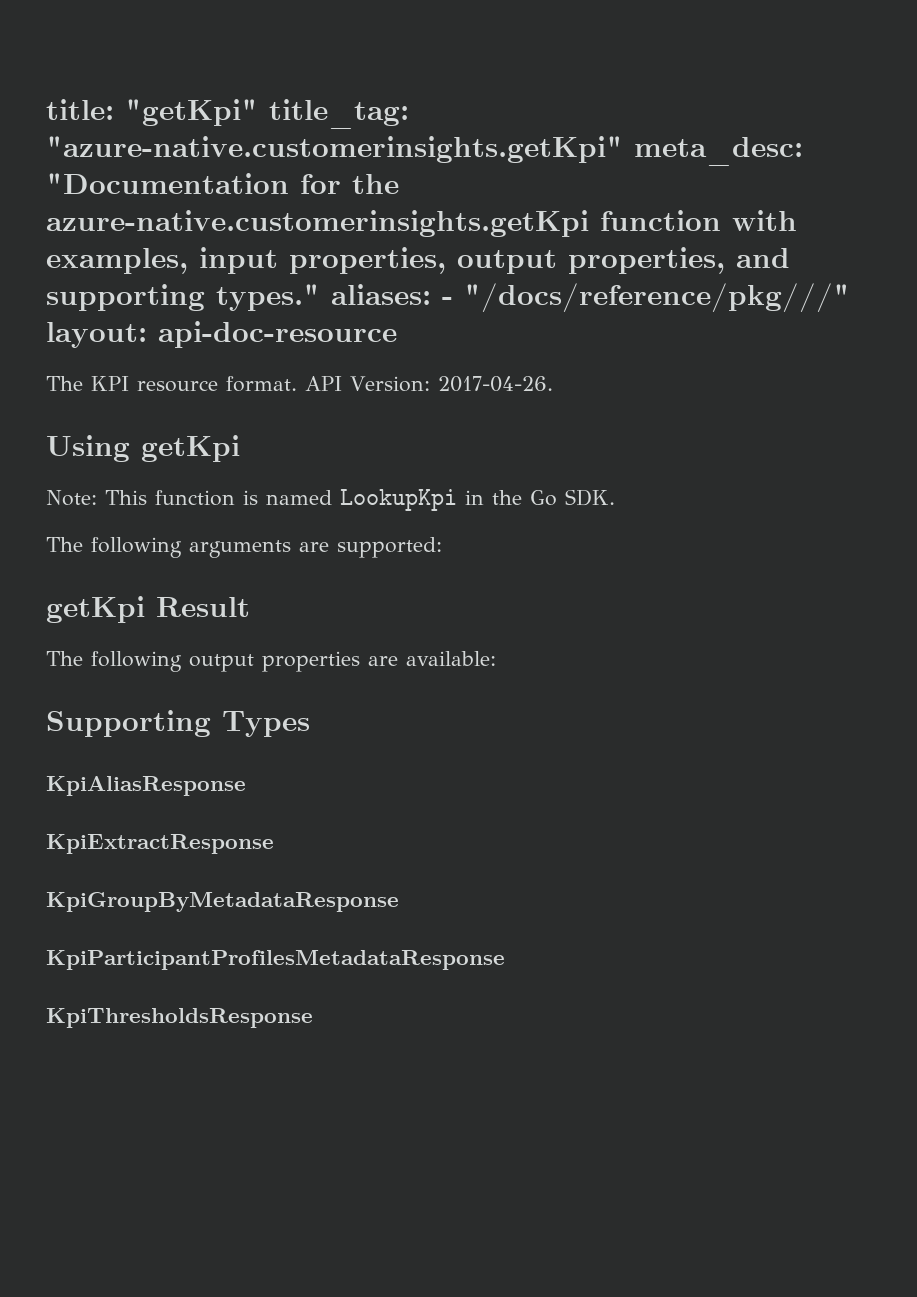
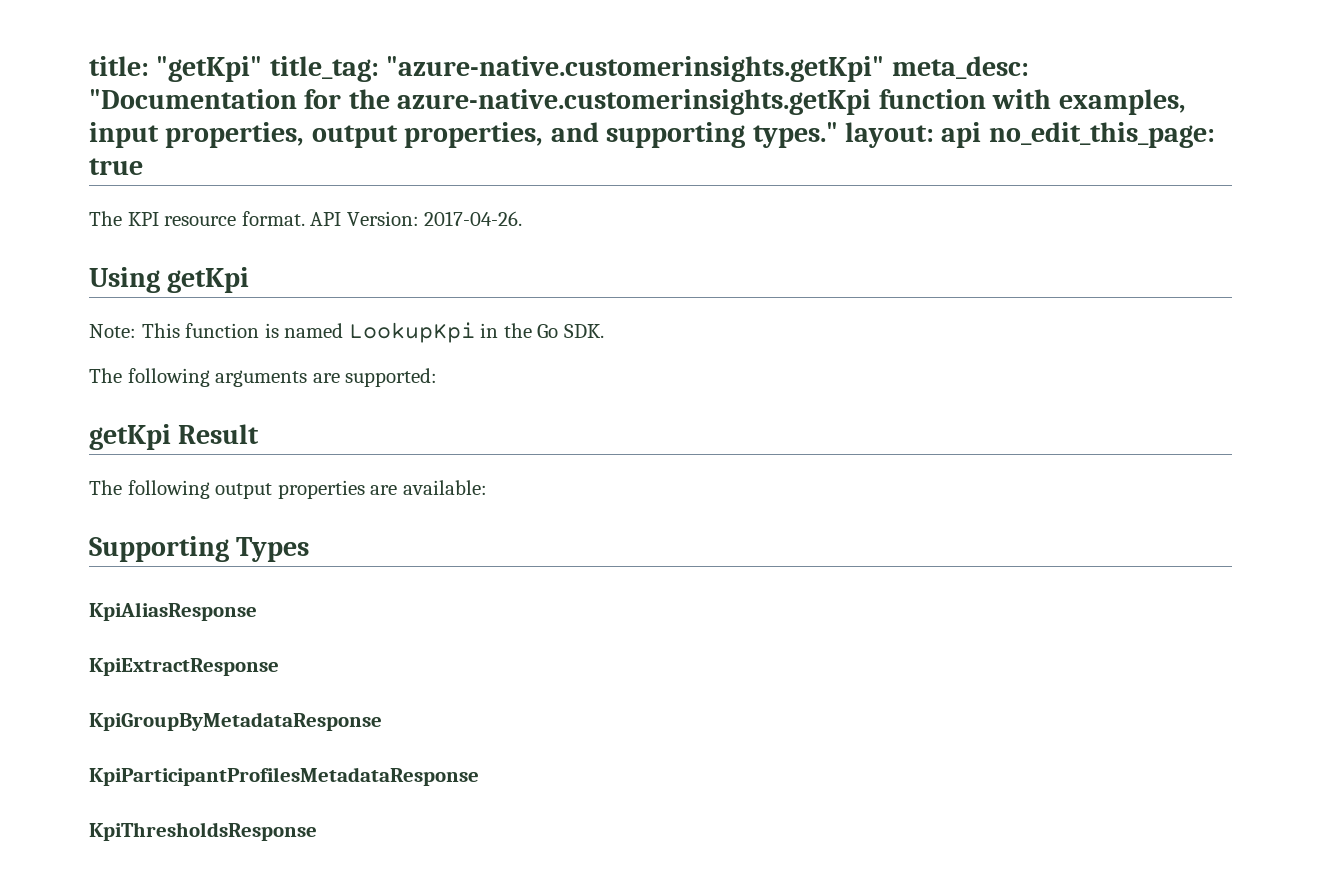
[331,283,850,313] [46,321,397,348] aliases: - "/docs/reference/pkg///" layout: api-doc-resource -> [844,122,1215,148] [89,158,143,175] layout: api no_edit_this_page: true

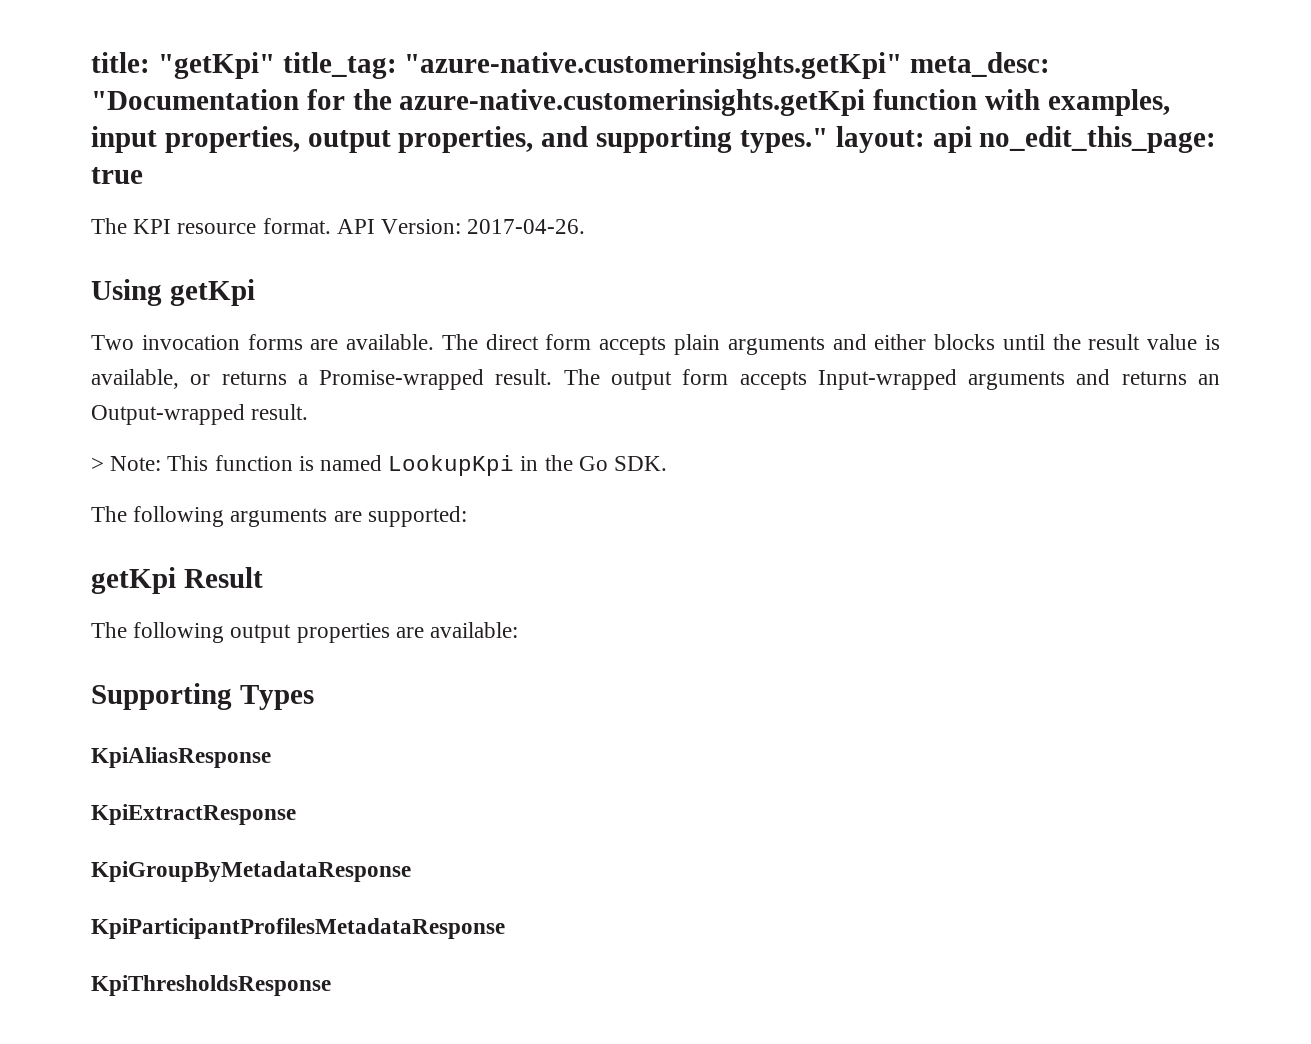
(250, 280) none -> [91,334,1221,355] [91,369,1221,390] [91,404,309,425] [91,457,104,471] Two invocation forms are available. The direct form accepts plain arguments and either blocks until the result value is available, or returns a Promise-wrapped result. The output form accepts Input-wrapped arguments and returns an Output-wrapped result. // >

